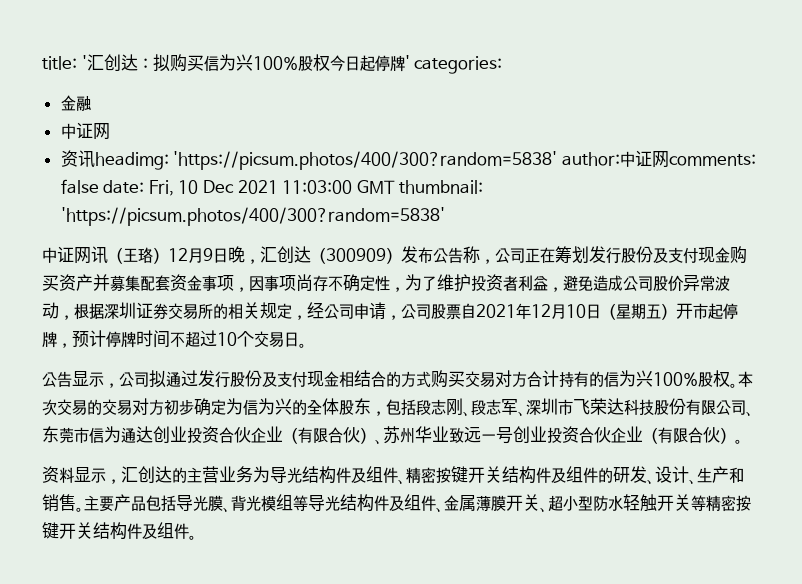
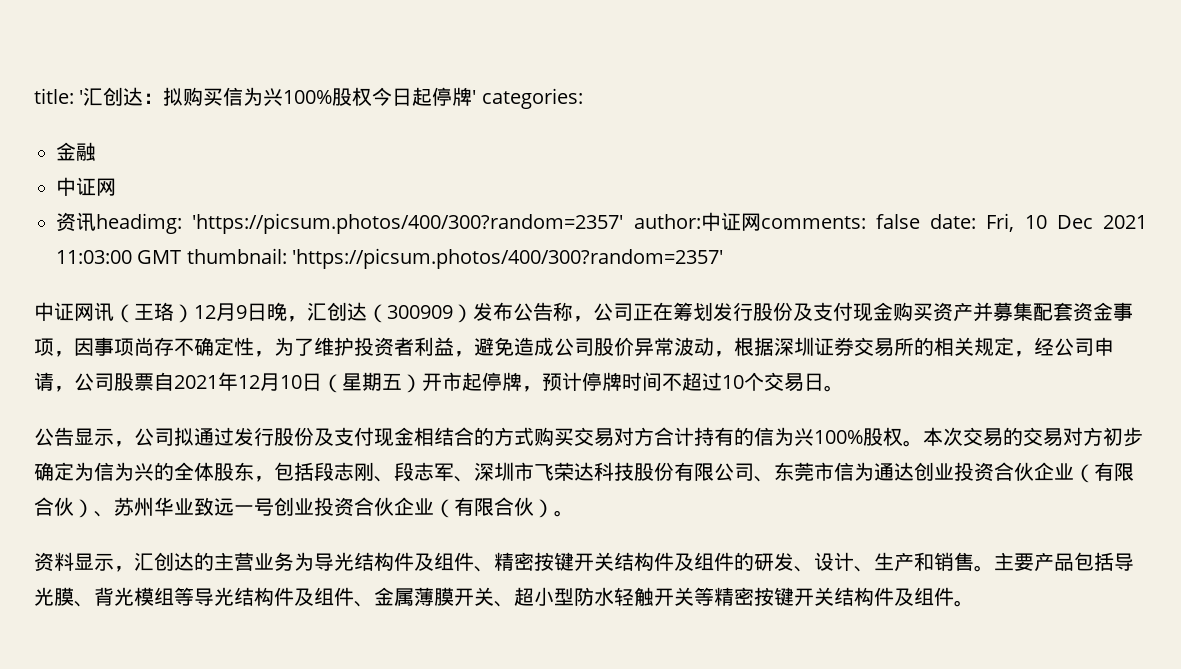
[173,151,558,170] 'https://picsum.photos/400/300?random=5838' -> [192,213,624,234] 'https://picsum.photos/400/300?random=2357'
[60,207,445,226] 'https://picsum.photos/400/300?random=5838' -> [292,248,724,269] 'https://picsum.photos/400/300?random=2357'

